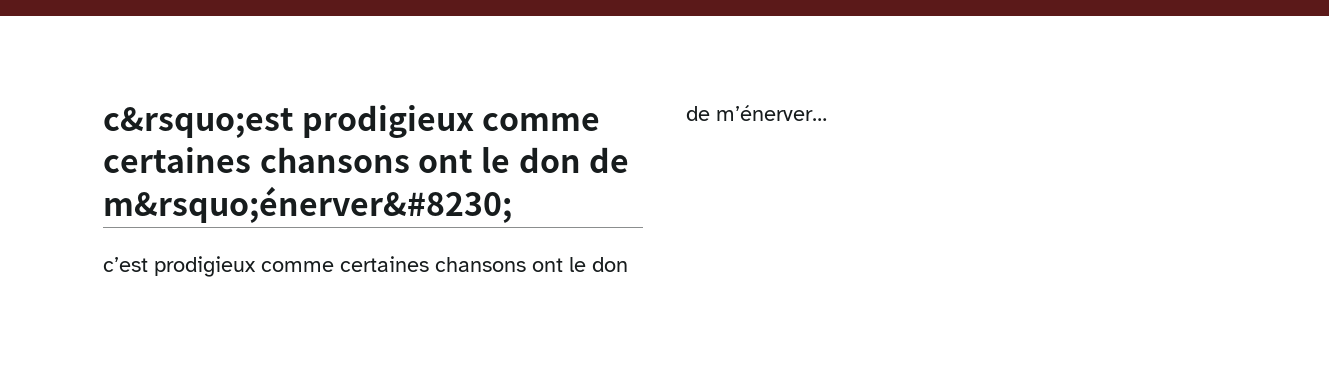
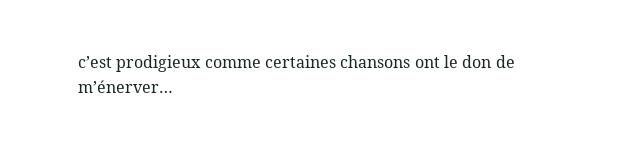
[103,105,601,139] [103,147,630,173] [103,186,512,223] c&rsquo;est prodigieux comme certaines chansons ont le don de m&rsquo;énerver&#8230; // -> (78, 62) none

